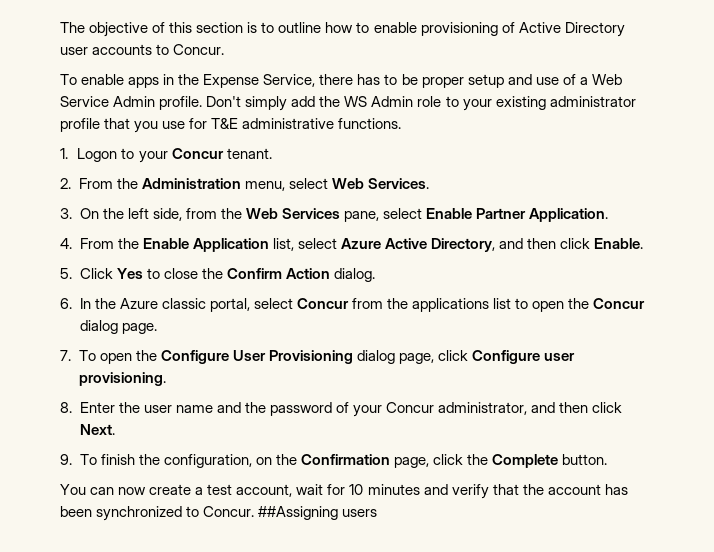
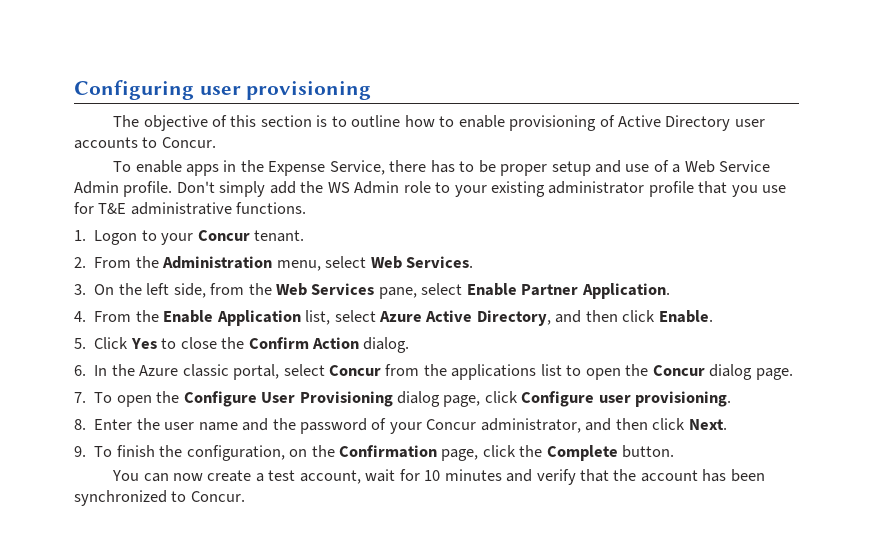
(60, 27) none -> [74,80,372,100] Configuring user provisioning //
[258,506,378,520] ##Assigning users -> (245, 496) none

